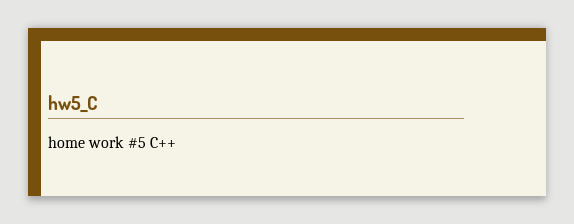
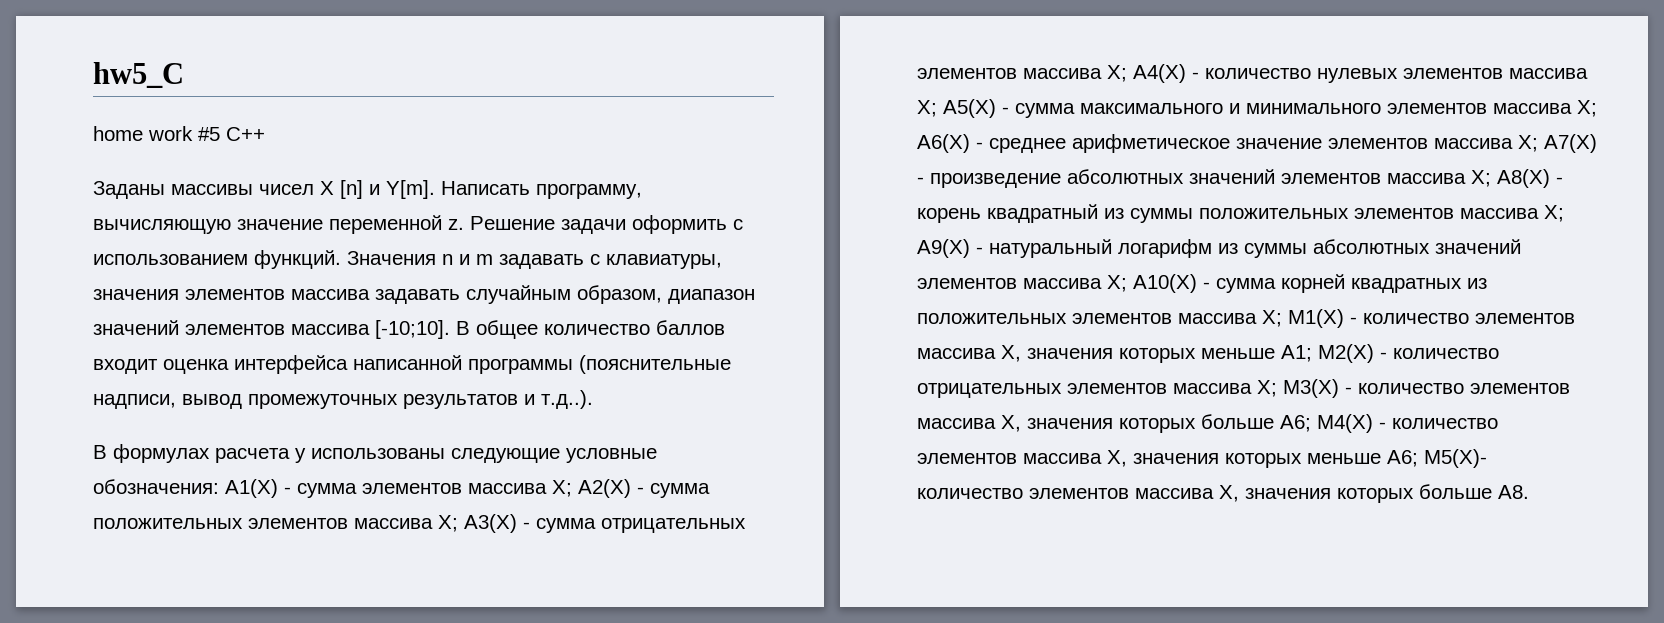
(176, 142) none -> [93,180,642,199] [93,215,743,234] [93,250,722,269] [93,285,755,304] [93,320,725,339] [93,355,731,374] [93,390,593,409] [93,444,657,463] [93,479,710,498] [93,514,746,533] [917,64,1588,83] [917,99,1597,118] [917,134,1597,153] [917,169,1563,188] [917,204,1564,223] [917,239,1521,258] [917,274,1487,293] [917,309,1575,328] [917,344,1499,363] [917,379,1570,398] [917,414,1498,433] [917,449,1487,468] [917,484,1529,503] // Заданы массивы чисел Х [n] и Y[m]. Написать программу, вычисляющую значение переменной z. Решение задачи оформить с использованием функций. Значения n и m задавать с клавиатуры, значения элементов массива задавать случайным образом, диапазон значений элементов массива [-10;10]. В общее количество баллов входит оценка интерфейса написанной программы (пояснительные надписи, вывод промежуточных результатов и т.д..). // В формулах расчета y использованы следующие условные обозначения: А1(Х) - сумма элементов массива Х; А2(Х) - сумма положительных элементов массива Х; А3(Х) - сумма отрицательных элементов массива Х; А4(Х) - количество нулевых элементов массива Х; А5(Х) - сумма максимального и минимального элементов массива Х; А6(Х) - среднее арифметическое значение элементов массива Х; А7(Х) - произведение абсолютных значений элементов массива Х; А8(Х) - корень квадратный из суммы положительных элементов массива Х; А9(Х) - натуральный логарифм из суммы абсолютных значений элементов массива Х; А10(Х) - сумма корней квадратных из положительных элементов массива Х; М1(Х) - количество элементов массива Х, значения которых меньше А1; М2(Х) - количество отрицательных элементов массива Х; М3(Х) - количество элементов массива Х, значения которых больше А6; М4(Х) - количество элементов массива Х, значения которых меньше А6; М5(Х)- количество элементов массива Х, значения которых больше А8.

